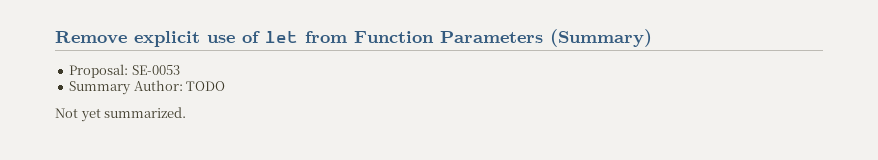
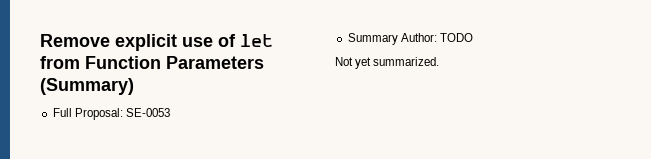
(652, 38) none -> [52,108,72,117] Full

